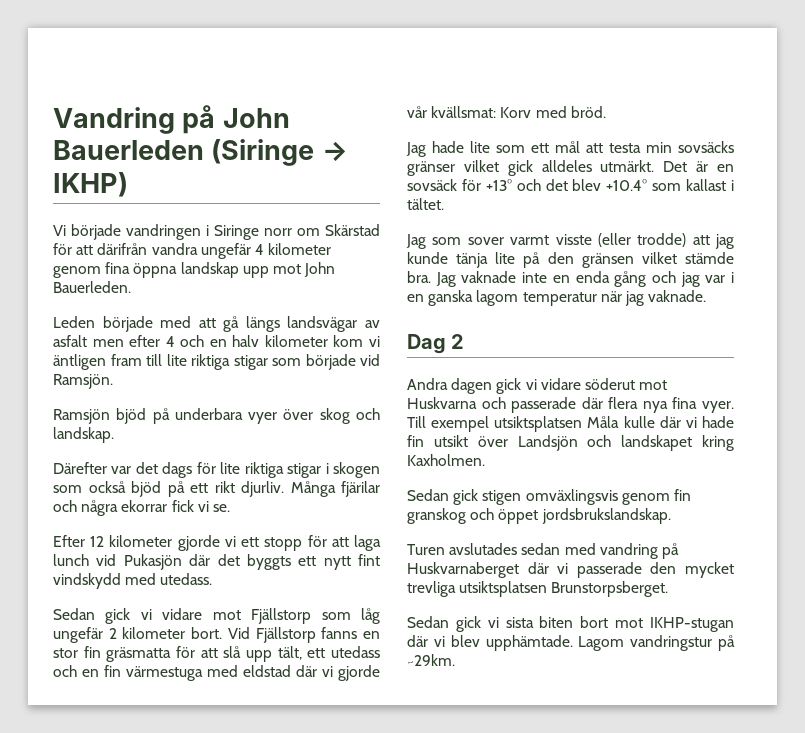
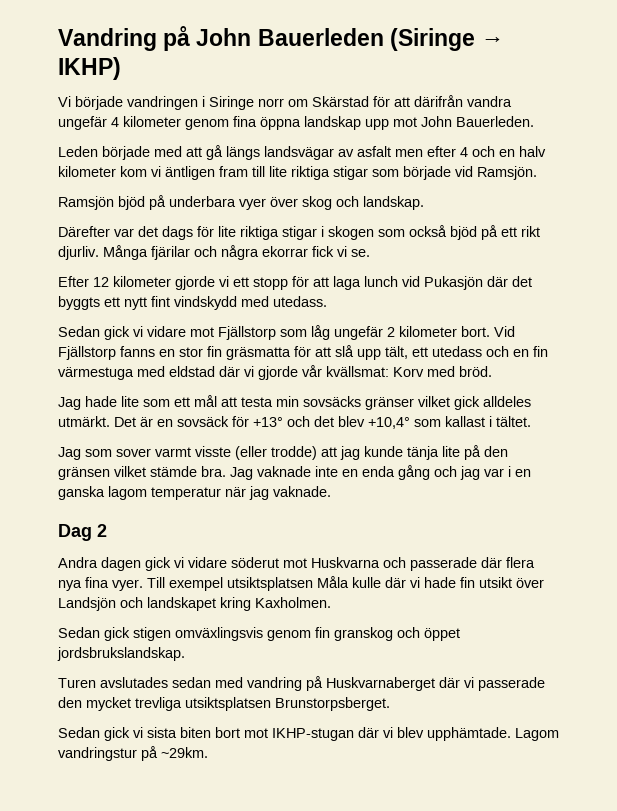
[606,179,648,191] +10.4° -> [368,417,410,429] +10,4°

